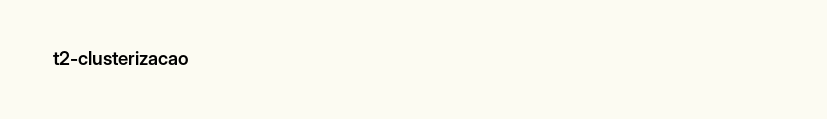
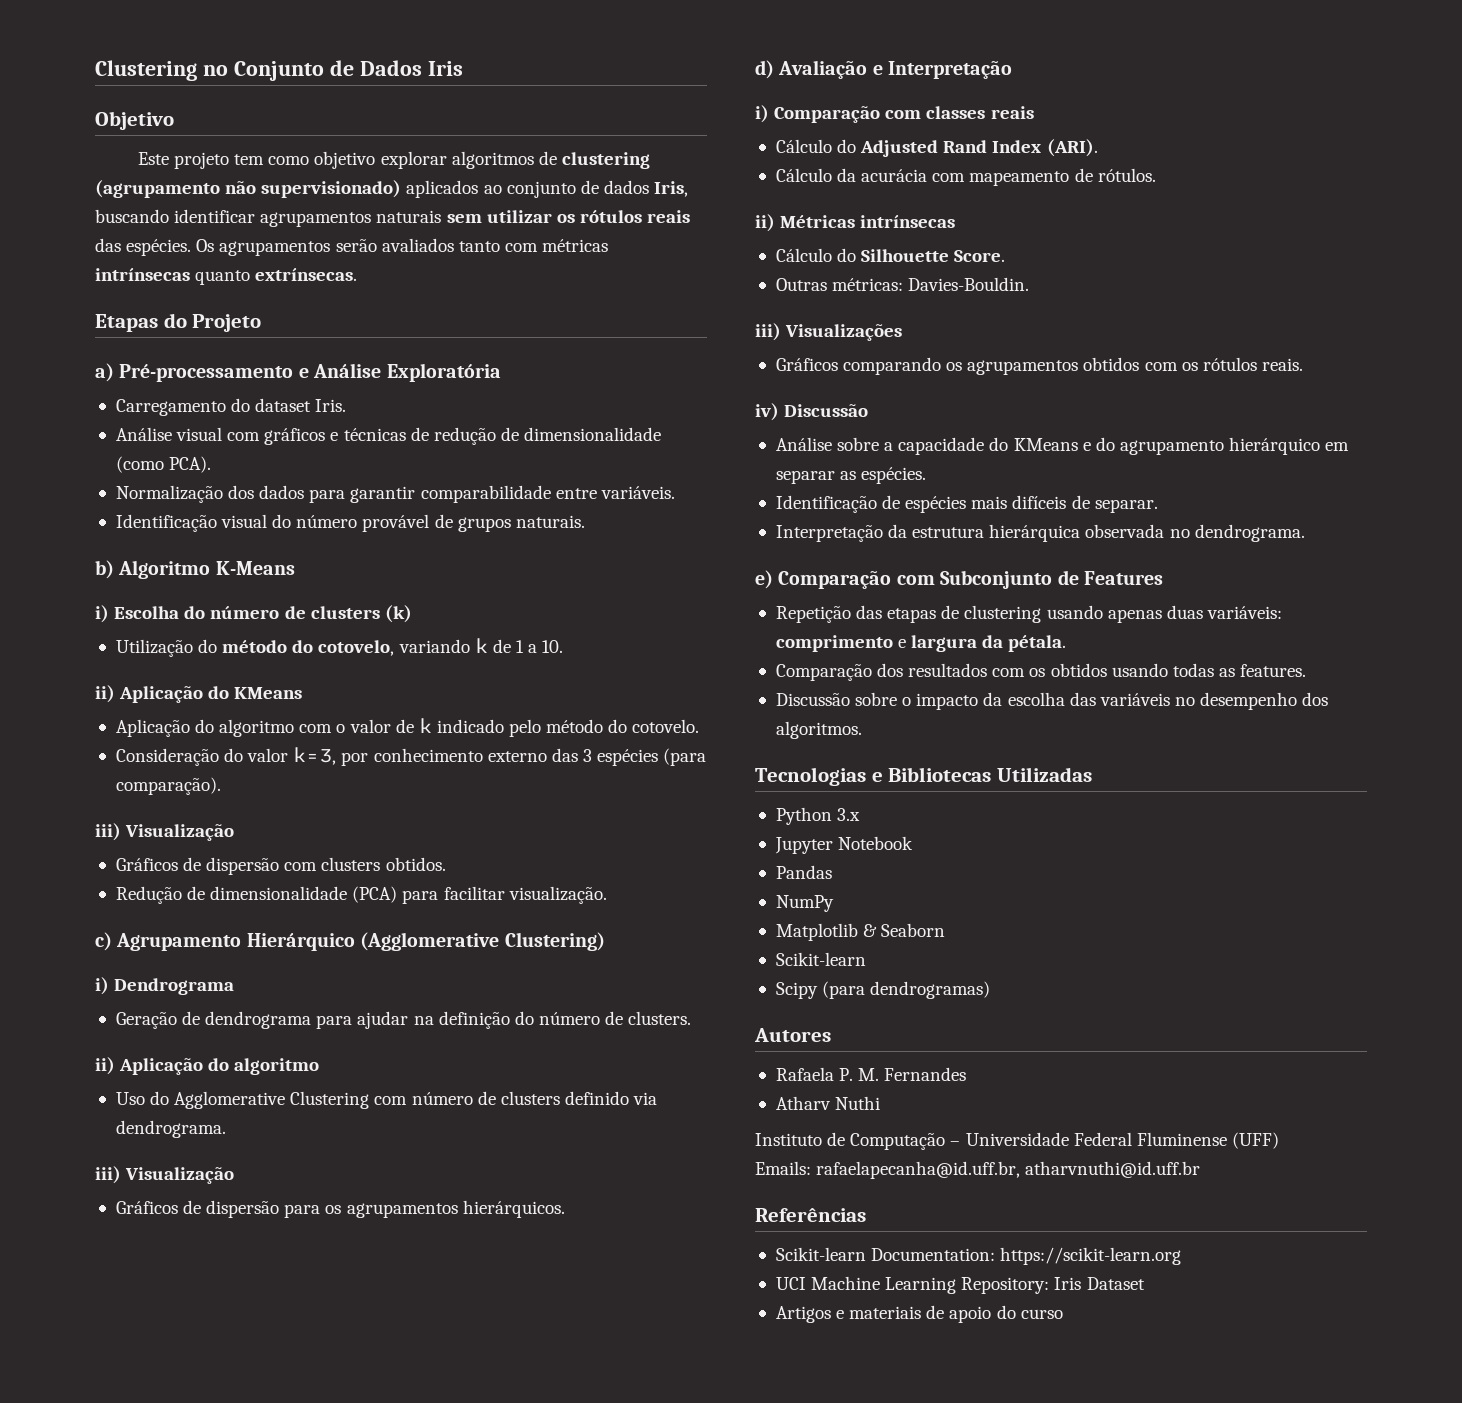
[53,51,189,65] t2-clusterizacao -> [95,60,463,81] [95,111,174,130] [137,151,650,169] [95,180,689,198] [95,209,691,227] [95,238,609,256] [95,268,358,285] [95,313,262,332] [95,363,501,382] [115,398,347,416] [115,427,662,445] [115,456,212,473] [115,485,675,503] [115,514,585,532] [95,560,295,579] [95,605,412,623] [115,638,564,657] [95,685,303,703] [115,718,700,737] [115,747,707,766] [115,777,221,795] [95,823,235,841] [115,857,446,875] [115,886,607,904] [95,932,605,951] [95,977,235,995] [115,1011,692,1029] [95,1057,320,1075] [115,1091,658,1109] [115,1120,226,1138] [95,1166,235,1184] [115,1200,565,1218] [755,60,1013,79] [755,105,1034,123] [775,139,1098,157] [775,168,1156,186] [755,214,956,232] [775,248,1006,262] [775,277,1030,291] [755,323,903,341] [775,357,1303,375] [755,403,869,421] [775,437,1350,455] [775,467,927,484] [775,495,1158,513] [775,524,1305,542] [755,570,1163,589] [775,605,1282,623] [775,635,1067,652] [775,663,1307,681] [775,692,1329,710] [775,721,862,739] [755,767,1093,786] [775,807,861,825] [774,836,914,854] [775,865,832,879] [775,895,834,912] [775,923,946,941] [775,952,866,966] [775,981,991,999] [754,1028,831,1042] [775,1067,967,1081] [775,1096,881,1110] [755,1132,1279,1150] [755,1161,1201,1179] [755,1208,866,1222] [775,1247,1182,1265] [775,1276,1145,1294] [775,1305,1063,1323] Clustering no Conjunto de Dados Iris // Objetivo // Este projeto tem como objetivo explorar algoritmos de clustering (agrupamento não supervisionado) aplicados ao conjunto de dados Iris, buscando identificar agrupamentos naturais sem utilizar os rótulos reais das espécies. Os agrupamentos serão avaliados tanto com métricas intrínsecas quanto extrínsecas. // Etapas do Projeto // a) Pré-processamento e Análise Exploratória // Carregamento do dataset Iris. // Análise visual com gráficos e técnicas de redução de dimensionalidade (como PCA). // Normalização dos dados para garantir comparabilidade entre variáveis. // Identificação visual do número provável de grupos naturais. // b) Algoritmo K-Means // i) Escolha do número de clusters (k) // Utilização do método do cotovelo, variando k de 1 a 10. // ii) Aplicação do KMeans // Aplicação do algoritmo com o valor de k indicado pelo método do cotovelo. // Consideração do valor k=3, por conhecimento externo das 3 espécies (para comparação). // iii) Visualização // Gráficos de dispersão com clusters obtidos. // Redução de dimensionalidade (PCA) para facilitar visualização. // c) Agrupamento Hierárquico (Agglomerative Clustering) // i) Dendrograma // Geração de dendrograma para ajudar na definição do número de clusters. // ii) Aplicação do algoritmo // Uso do Agglomerative Clustering com número de clusters definido via dendrograma. // iii) Visualização // Gráficos de dispersão para os agrupamentos hierárquicos. // d) Avaliação e Interpretação // i) Comparação com classes reais // Cálculo do Adjusted Rand Index (ARI). // Cálculo da acurácia com mapeamento de rótulos. // ii) Métricas intrínsecas // Cálculo do Silhouette Score. // Outras métricas: Davies-Bouldin. // iii) Visualizações // Gráficos comparando os agrupamentos obtidos com os rótulos reais. // iv) Discussão // Análise sobre a capacidade do KMeans e do agrupamento hierárquico em separar as espécies. // Identificação de espécies mais difíceis de separar. // Interpretação da estrutura hierárquica observada no dendrograma. // e) Comparação com Subconjunto de Features // Repetição das etapas de clustering usando apenas duas variáveis: comprimento e largura da pétala. // Comparação dos resultados com os obtidos usando todas as features. // Discussão sobre o impacto da escolha das variáveis no desempenho dos algoritmos. // Tecnologias e Bibliotecas Utilizadas // Python 3.x // Jupyter Notebook // Pandas // NumPy // Matplotlib & Seaborn // Scikit-learn // Scipy (para dendrogramas) // Autores // Rafaela P. M. Fernandes // Atharv Nuthi // Instituto de Computação – Universidade Federal Fluminense (UFF) // Emails: rafaelapecanha@id.uff.br, atharvnuthi@id.uff.br // Referências // Scikit-learn Documentation: https://scikit-learn.org // UCI Machine Learning Repository: Iris Dataset // Artigos e materiais de apoio do curso

